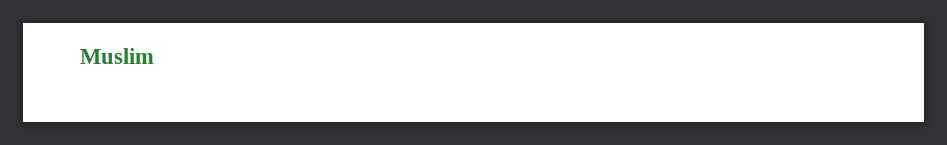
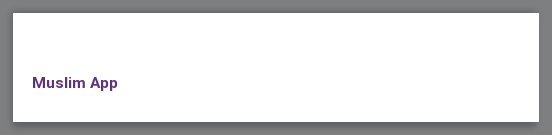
(154, 56) none -> [90,77,119,91] App

